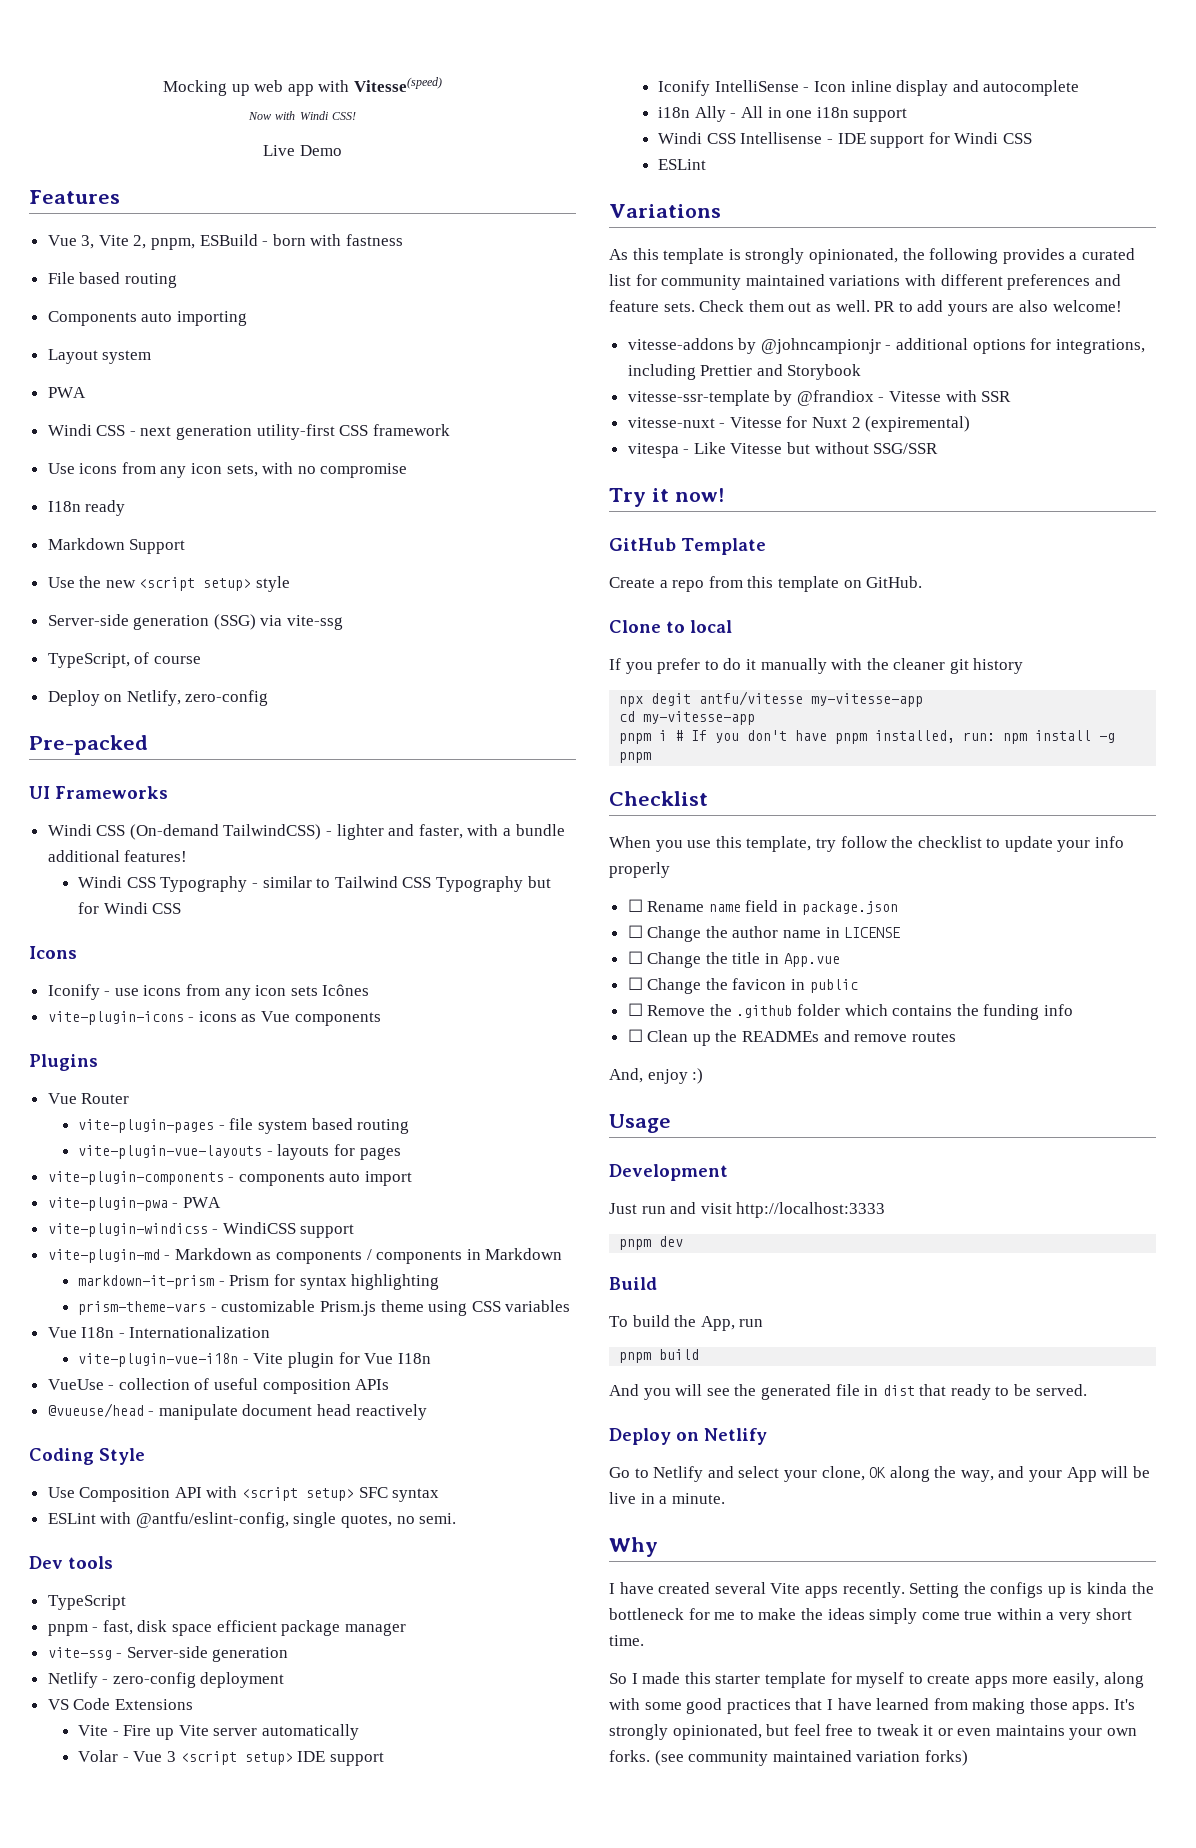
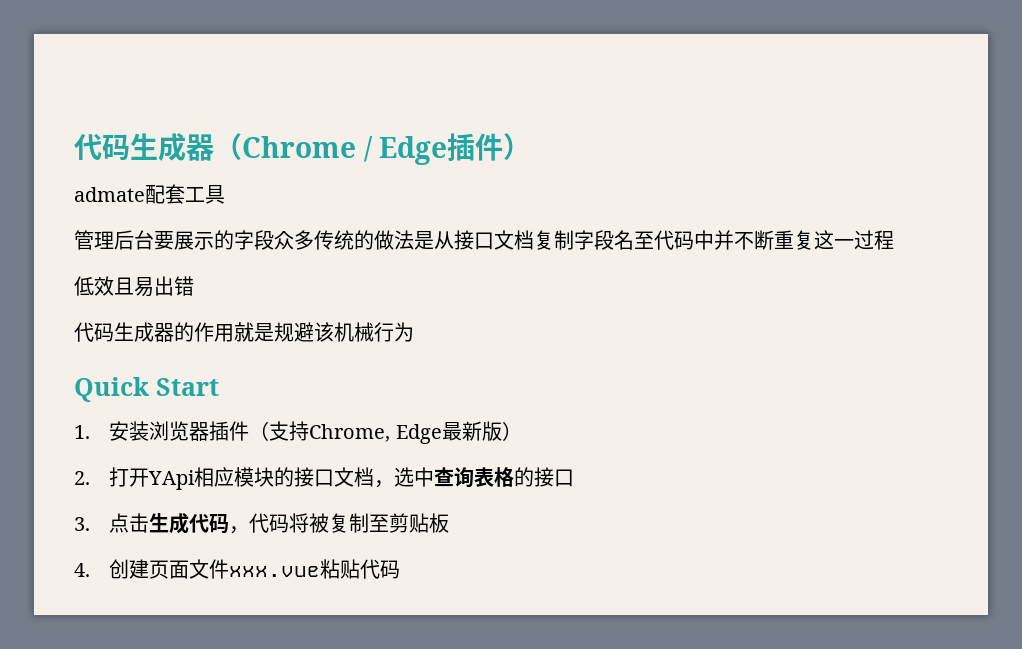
[163,77,442,96] [247,111,357,120] [263,145,342,156] [29,190,120,204] [47,234,404,250] [47,272,177,288] [47,311,247,326] [47,349,152,364] [47,387,86,398] [47,424,450,440] [47,462,408,478] [47,500,126,516] [47,538,186,554] [47,576,291,592] [47,614,344,630] [47,652,201,668] [47,690,269,706] [29,735,148,755] [29,786,168,799] [47,824,565,840] [47,850,188,862] [78,876,551,892] [78,902,182,914] [29,946,77,959] [47,984,370,1000] [47,1011,381,1026] [29,1054,98,1071] [47,1093,130,1104] [78,1118,410,1134] [78,1144,401,1160] [47,1171,413,1186] [47,1197,221,1211] [47,1222,355,1238] [47,1248,563,1264] [78,1274,440,1290] [78,1300,571,1316] [47,1326,271,1338] [78,1352,431,1368] [47,1378,390,1394] [47,1403,427,1420] [29,1448,145,1465] [47,1486,440,1502] [47,1512,457,1528] [29,1556,113,1569] [47,1595,126,1610] [47,1620,406,1636] [47,1646,289,1662] [47,1672,285,1688] [47,1698,193,1710] [78,1724,359,1740] [78,1750,384,1766] [658,80,1080,96] [658,106,908,122] [658,132,1032,148] [658,159,707,170] [609,204,721,218] [609,248,1135,264] [609,274,1121,290] [609,300,1122,316] [627,338,1145,354] [627,364,862,380] [627,390,1012,406] [627,416,971,432] [627,442,939,458] [609,488,724,507] [609,538,766,555] [609,576,923,592] [609,620,732,633] [609,658,1024,674] [619,691,924,707] [619,711,756,725] [619,730,1116,744] [619,752,652,763] [609,791,708,806] [609,836,1125,852] [609,862,670,878] [627,899,898,915] [627,925,901,942] [627,951,840,968] [627,977,858,994] [627,1003,1074,1020] [627,1029,956,1046] [609,1068,704,1084] [609,1114,671,1133] [609,1164,728,1181] [609,1202,886,1218] [619,1236,684,1250] [609,1277,657,1290] [609,1315,764,1331] [619,1349,700,1363] [609,1384,1087,1400] [609,1428,767,1445] [609,1466,1150,1482] [609,1492,725,1504] [609,1537,658,1557] [609,1582,1154,1598] [609,1608,1132,1624] [609,1635,644,1646] [609,1672,1144,1688] [609,1698,1136,1714] [609,1724,1138,1740] [609,1750,968,1766] Mocking up web app with Vitesse(speed) // Now with Windi CSS! // Live Demo // Features // Vue 3, Vite 2, pnpm, ESBuild - born with fastness // File based routing // Components auto importing // Layout system // PWA // Windi CSS - next generation utility-first CSS framework // Use icons from any icon sets, with no compromise // I18n ready // Markdown Support // Use the new <script setup> style // Server-side generation (SSG) via vite-ssg // TypeScript, of course // Deploy on Netlify, zero-config // Pre-packed // UI Frameworks // Windi CSS (On-demand TailwindCSS) - lighter and faster, with a bundle additional features! // Windi CSS Typography - similar to Tailwind CSS Typography but for Windi CSS // Icons // Iconify - use icons from any icon sets Icônes // vite-plugin-icons - icons as Vue components // Plugins // Vue Router // vite-plugin-pages - file system based routing // vite-plugin-vue-layouts - layouts for pages // vite-plugin-components - components auto import // vite-plugin-pwa - PWA // vite-plugin-windicss - WindiCSS support // vite-plugin-md - Markdown as components / components in Markdown // markdown-it-prism - Prism for syntax highlighting // prism-theme-vars - customizable Prism.js theme using CSS variables // Vue I18n - Internationalization // vite-plugin-vue-i18n - Vite plugin for Vue I18n // VueUse - collection of useful composition APIs // @vueuse/head - manipulate document head reactively // Coding Style // Use Composition API with <script setup> SFC syntax // ESLint with @antfu/eslint-config, single quotes, no semi. // Dev tools // TypeScript // pnpm - fast, disk space efficient package manager // vite-ssg - Server-side generation // Netlify - zero-config deployment // VS Code Extensions // Vite - Fire up Vite server automatically // Volar - Vue 3 <script setup> IDE support // Iconify IntelliSense - Icon inline display and autocomplete // i18n Ally - All in one i18n support // Windi CSS Intellisense - IDE support for Windi CSS // ESLint // Variations // As this template is strongly opinionated, the following provides a curated list for community maintained variations with different preferences and feature sets. Check them out as well. PR to add yours are also welcome! // vitesse-addons by @johncampionjr - additional options for integrations, including Prettier and Storybook // vitesse-ssr-template by @frandiox - Vitesse with SSR // vitesse-nuxt - Vitesse for Nuxt 2 (expiremental) // vitespa - Like Vitesse but without SSG/SSR // Try it now! // GitHub Template // Create a repo from this template on GitHub. // Clone to local // If you prefer to do it manually with the cleaner git history // npx degit antfu/vitesse my-vitesse-app // cd my-vitesse-app // pnpm i # If you don't have pnpm installed, run: npm install -g pnpm // Checklist // When you use this template, try follow the checklist to update your info properly // ☐ Rename name field in package.json // ☐ Change the author name in LICENSE // ☐ Change the title in App.vue // ☐ Change the favicon in public // ☐ Remove the .github folder which contains the funding info // ☐ Clean up the READMEs and remove routes // And, enjoy :) // Usage // Development // Just run and visit http://localhost:3333 // pnpm dev // Build // To build the App, run // pnpm build // And you will see the generated file in dist that ready to be served. // Deploy on Netlify // Go to Netlify and select your clone, OK along the way, and your App will be live in a minute. // Why // I have created several Vite apps recently. Setting the configs up is kinda the bottleneck for me to make the ideas simply come true within a very short time. // So I made this starter template for myself to create apps more easily, along with some good practices that I have learned from making those apps. It's strongly opinionated, but feel free to tweak it or even maintains your own forks. (see community maintained variation forks) -> [74,133,532,165] [74,184,225,204] [74,230,894,250] [74,276,194,297] [74,322,414,342] [74,377,219,402] [74,421,522,444] [74,467,575,490] [74,512,450,534] [74,559,401,579] 代码生成器（Chrome / Edge插件） // admate配套工具 // 管理后台要展示的字段众多传统的做法是从接口文档复制字段名至代码中并不断重复这一过程 // 低效且易出错 // 代码生成器的作用就是规避该机械行为 // Quick Start // 1.安装浏览器插件（支持Chrome, Edge最新版） // 2.打开YApi相应模块的接口文档，选中查询表格的接口 // 3.点击生成代码，代码将被复制至剪贴板 // 4.创建页面文件xxx.vue粘贴代码

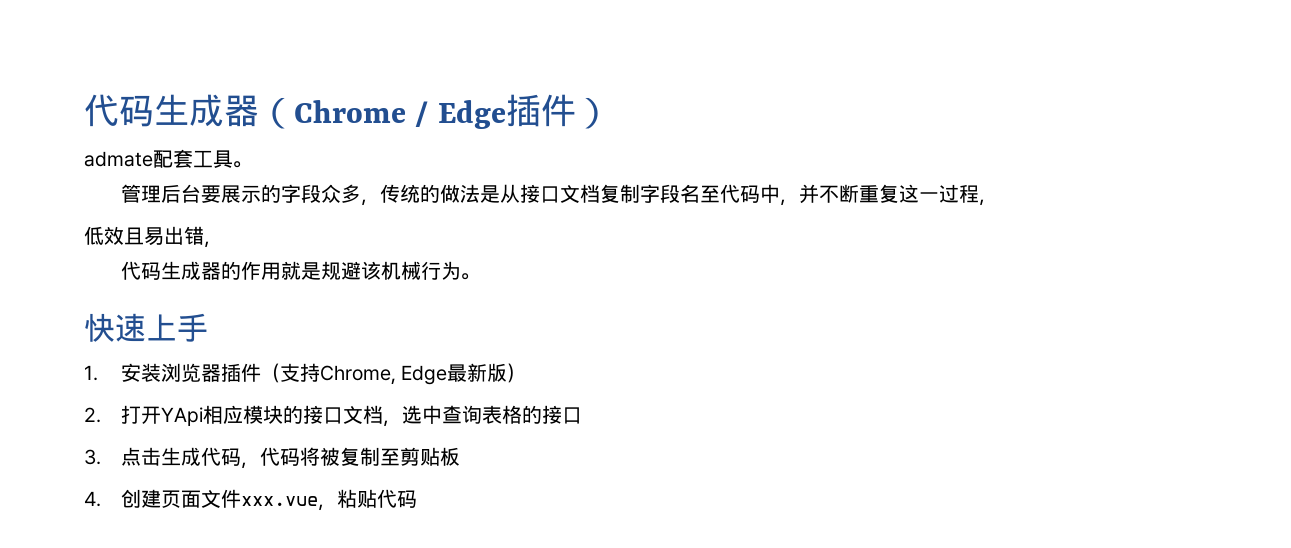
(225, 194) none -> [233,161,252,168] 。
(314, 240) none -> [361,199,381,206] ，
(714, 240) none -> [780,199,800,206] ，
(894, 240) none -> [979,199,999,206] ，
(194, 286) none -> [204,241,223,248] ，
[74,377,219,402] // Quick Start -> [461,273,481,280] [84,313,208,342] 。 // 快速上手
(321, 571) none -> [317,504,337,511] ，

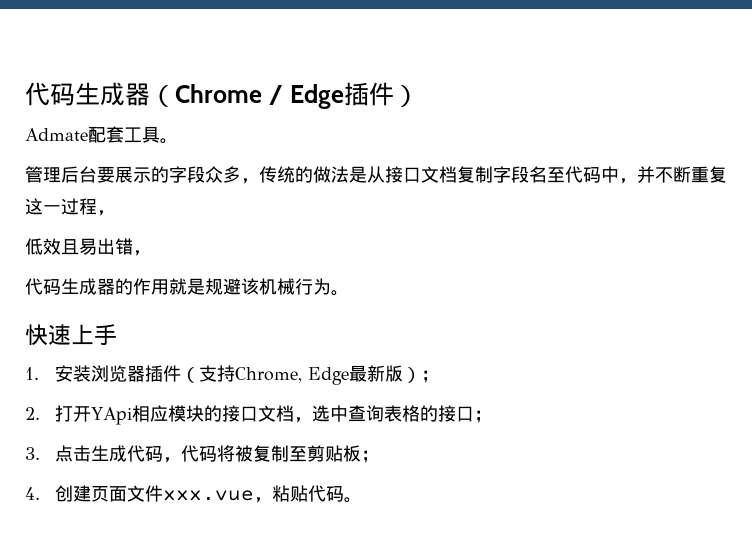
[84,151,153,167] admate -> [25,128,88,141] Admate
(527, 373) none -> [421,370,440,383] ；
(582, 415) none -> [474,410,493,423] ；
(460, 456) none -> [361,450,380,463] ；
(417, 499) none -> [344,497,363,503] 。

